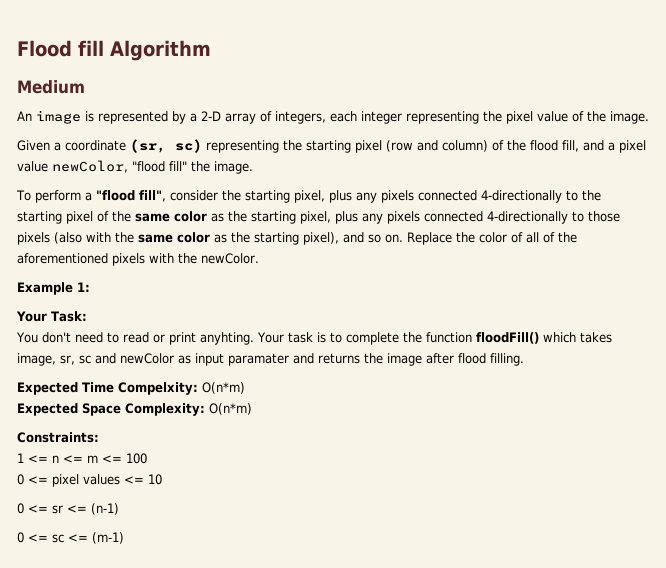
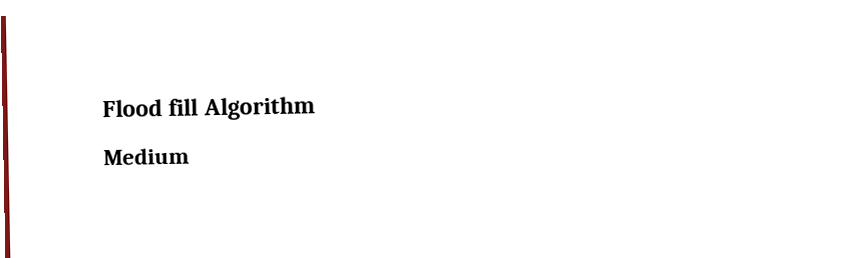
[17,110,649,124] [17,139,646,153] [17,160,253,174] [16,190,601,203] [17,211,620,224] [17,232,577,245] [17,253,259,266] [17,282,90,295] [16,311,87,322] [16,332,612,345] [17,353,524,366] [17,382,245,395] [17,403,252,416] [17,432,99,443] [17,453,147,464] [17,474,162,487] [17,503,119,515] [17,532,124,544] // An image is represented by a 2-D array of integers, each integer representing the pixel value of the image. // Given a coordinate (sr, sc) representing the starting pixel (row and column) of the flood fill, and a pixel value newColor, "flood fill" the image. // To perform a "flood fill", consider the starting pixel, plus any pixels connected 4-directionally to the starting pixel of the same color as the starting pixel, plus any pixels connected 4-directionally to those pixels (also with the same color as the starting pixel), and so on. Replace the color of all of the aforementioned pixels with the newColor. // Example 1: // Your Task: // You don't need to read or print anyhting. Your task is to complete the function floodFill() which takes image, sr, sc and newColor as input paramater and returns the image after flood filling. // Expected Time Compelxity: O(n*m) // Expected Space Complexity: O(n*m) // Constraints: // 1 <= n <= m <= 100 // 0 <= pixel values <= 10 // 0 <= sr <= (n-1) // 0 <= sc <= (m-1) -> (190, 156) none

